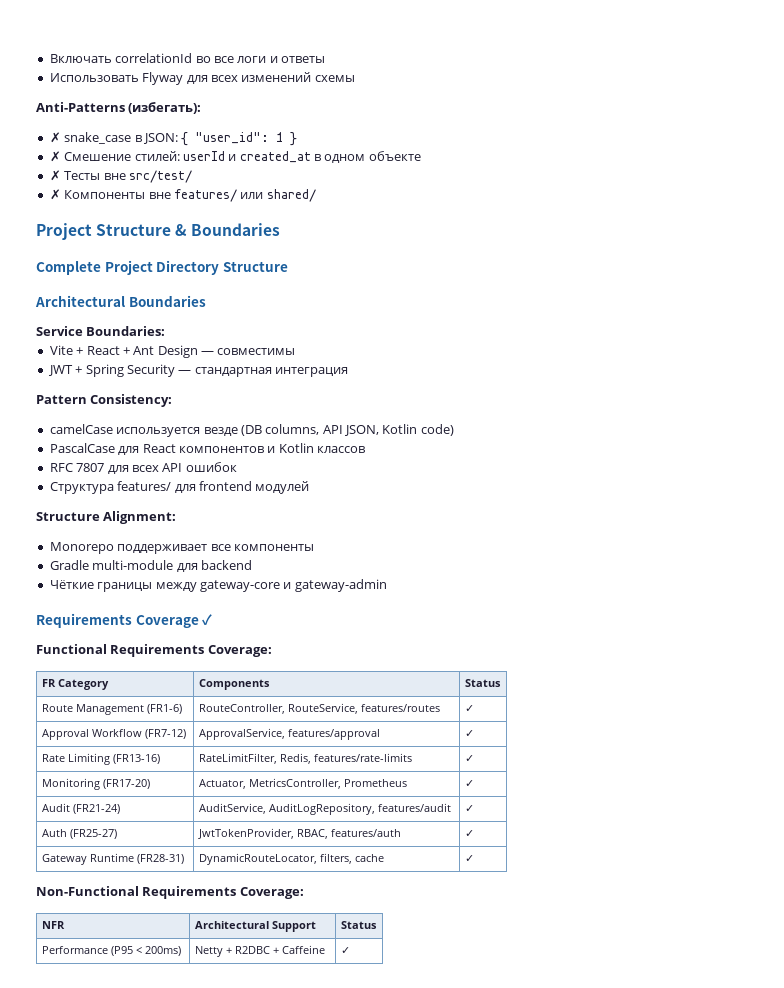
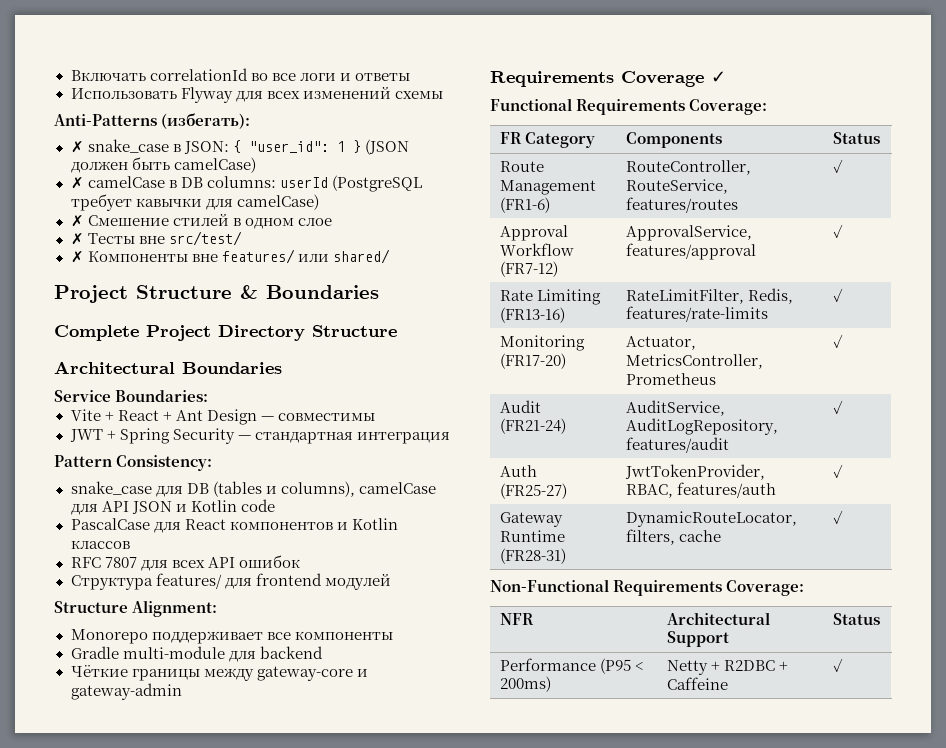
[49,151,311,163] // ✗ Смешение стилей: userId и created_at -> [364,139,409,155] [70,157,256,173] [70,175,422,192] [70,194,319,211] [70,213,229,227] (JSON должен быть camelCase) // ✗ camelCase в DB columns: userId (PostgreSQL требует кавычки для camelCase) // ✗ Смешение стилей
[368,151,421,161] объекте -> [297,218,332,226] слое
[49,424,454,437] camelCase используется везде (DB columns, API JSON, Kotlin code) -> [70,481,436,497] [70,499,275,515] snake_case для DB (tables и columns), camelCase для API JSON и Kotlin code

